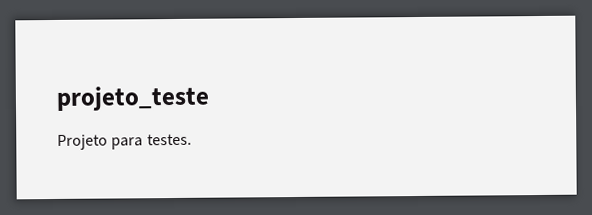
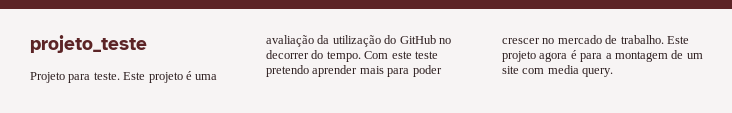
[146,133,192,146] testes. -> [93,71,218,83] [266,35,451,47] [266,50,438,62] [266,65,442,77] [502,35,689,44] [502,50,703,62] [502,65,614,77] teste. Este projeto é uma avaliação da utilização do GitHub no decorrer do tempo. Com este teste pretendo aprender mais para poder crescer no mercado de trabalho. Este projeto agora é para a montagem de um site com media query.

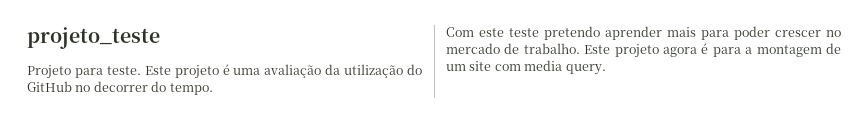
(361, 56) none -> (213, 89) //

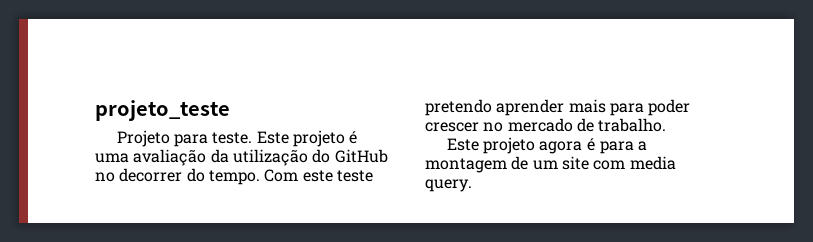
(213, 89) // -> (260, 177) none
(580, 48) none -> (667, 125) //

